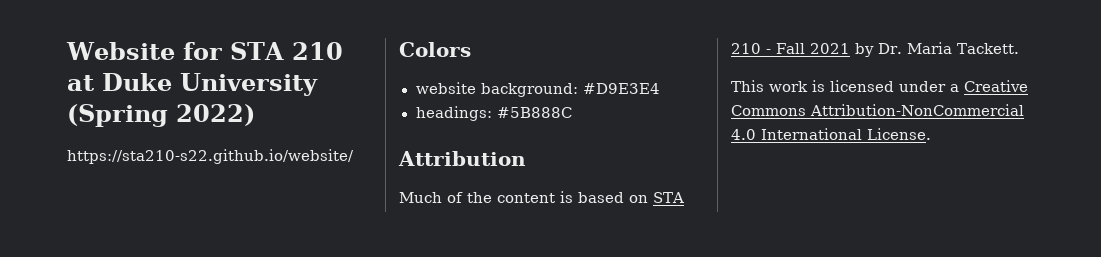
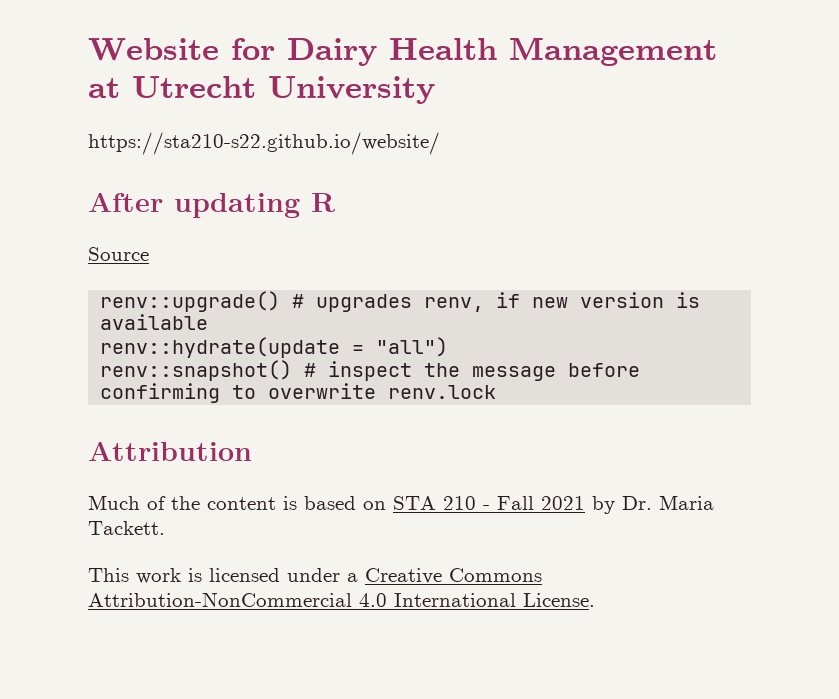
[229,42,343,60] [67,73,172,91] STA 210 at Duke -> [287,37,717,66] [88,76,256,98] Dairy Health Management at Utrecht
[67,104,255,127] (Spring 2022) -> (435, 90) none
[399,42,471,57] [415,82,660,97] [415,106,572,121] Colors // website background: #D9E3E4 // headings: #5B888C -> [88,193,336,218] [88,247,149,261] [100,291,701,312] [100,314,209,330] [100,337,449,358] [100,360,641,381] [100,383,497,403] After updating R // Source // renv::upgrade() # upgrades renv, if new version is available // renv::hydrate(update = "all") // renv::snapshot() # inspect the message before confirming to overwrite renv.lock

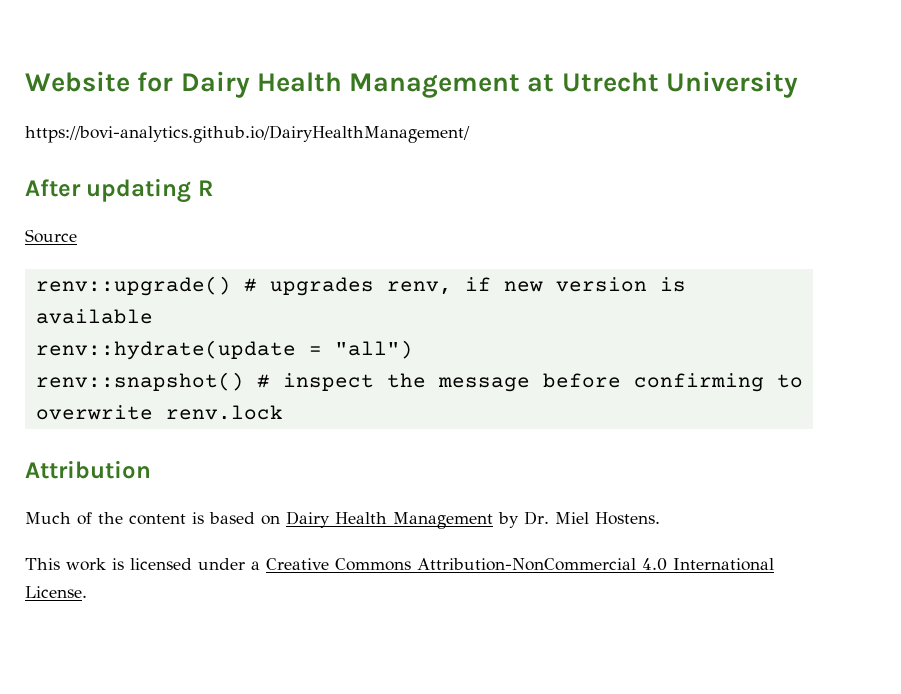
[88,132,440,155] https://sta210-s22.github.io/website/ -> [25,125,470,143] https://bovi-analytics.github.io/DairyHealthManagement/
[393,495,714,514] [88,521,165,535] STA 210 - Fall 2021 by Dr. Maria Tackett. -> [286,511,660,529] Dairy Health Management by Dr. Miel Hostens.

